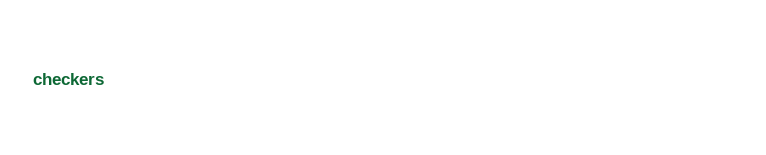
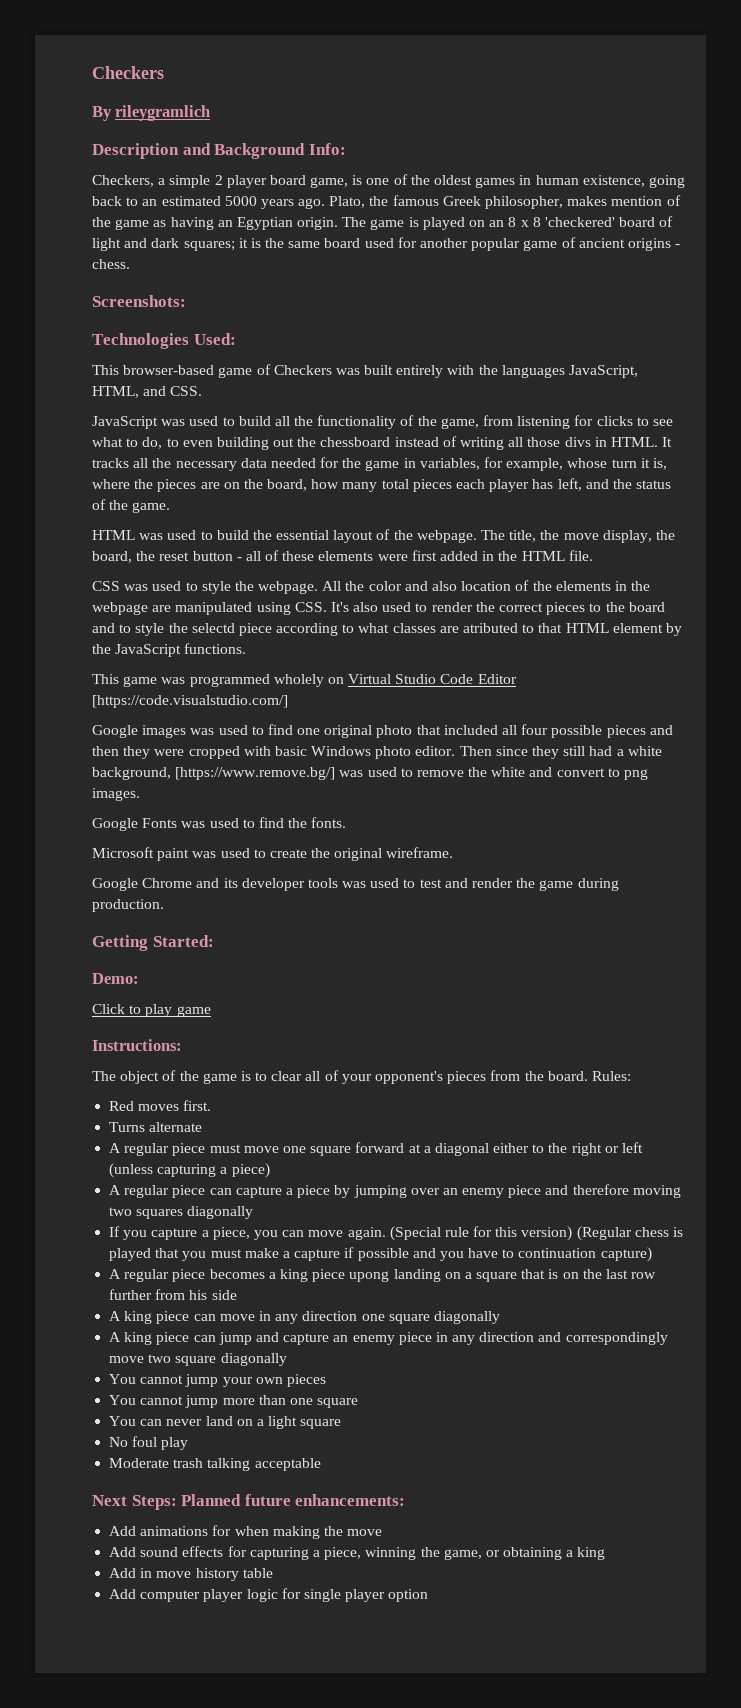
[33,73,104,85] checkers -> [92,66,164,79] [92,105,211,121] [92,143,346,159] [92,174,685,188] [92,195,681,209] [92,216,674,230] [92,237,681,251] [92,259,130,269] [92,295,186,307] [92,333,236,349] [92,364,639,378] [92,386,203,398] [92,415,673,429] [92,436,673,450] [92,457,667,471] [92,478,672,492] [92,499,171,513] [92,529,675,543] [92,550,593,563] [92,580,651,594] [92,602,665,615] [92,623,682,636] [92,643,247,657] [92,674,517,687] [92,695,288,708] [92,724,673,738] [92,746,662,759] [92,767,649,780] [92,788,140,801] [92,817,347,831] [92,847,454,861] [92,878,619,891] [92,899,164,912] [92,935,214,951] [92,973,139,984] [92,1004,211,1017] [92,1039,182,1051] [92,1070,631,1084] [109,1100,212,1111] [109,1122,203,1132] [109,1142,644,1156] [109,1163,270,1178] [109,1184,681,1198] [109,1206,254,1219] [109,1226,684,1241] [109,1247,652,1262] [109,1269,657,1282] [109,1289,237,1300] [109,1311,500,1324] [109,1332,668,1345] [109,1353,287,1366] [109,1374,326,1387] [109,1395,359,1408] [109,1416,342,1429] [109,1436,189,1450] [109,1458,321,1471] [92,1494,406,1510] [109,1525,383,1539] [109,1546,606,1560] [109,1568,273,1581] [109,1588,429,1602] Checkers // By rileygramlich // Description and Background Info: // Checkers, a simple 2 player board game, is one of the oldest games in human existence, going back to an estimated 5000 years ago. Plato, the famous Greek philosopher, makes mention of the game as having an Egyptian origin. The game is played on an 8 x 8 'checkered' board of light and dark squares; it is the same board used for another popular game of ancient origins - chess. // Screenshots: // Technologies Used: // This browser-based game of Checkers was built entirely with the languages JavaScript, HTML, and CSS. // JavaScript was used to build all the functionality of the game, from listening for clicks to see what to do, to even building out the chessboard instead of writing all those divs in HTML. It tracks all the necessary data needed for the game in variables, for example, whose turn it is, where the pieces are on the board, how many total pieces each player has left, and the status of the game. // HTML was used to build the essential layout of the webpage. The title, the move display, the board, the reset button - all of these elements were first added in the HTML file. // CSS was used to style the webpage. All the color and also location of the elements in the webpage are manipulated using CSS. It's also used to render the correct pieces to the board and to style the selectd piece according to what classes are atributed to that HTML element by the JavaScript functions. // This game was programmed wholely on Virtual Studio Code Editor [https://code.visualstudio.com/] // Google images was used to find one original photo that included all four possible pieces and then they were cropped with basic Windows photo editor. Then since they still had a white background, [https://www.remove.bg/] was used to remove the white and convert to png images. // Google Fonts was used to find the fonts. // Microsoft paint was used to create the original wireframe. // Google Chrome and its developer tools was used to test and render the game during production. // Getting Started: // Demo: // Click to play game // Instructions: // The object of the game is to clear all of your opponent's pieces from the board. Rules: // Red moves first. // Turns alternate // A regular piece must move one square forward at a diagonal either to the right or left (unless capturing a piece) // A regular piece can capture a piece by jumping over an enemy piece and therefore moving two squares diagonally // If you capture a piece, you can move again. (Special rule for this version) (Regular chess is played that you must make a capture if possible and you have to continuation capture) // A regular piece becomes a king piece upong landing on a square that is on the last row further from his side // A king piece can move in any direction one square diagonally // A king piece can jump and capture an enemy piece in any direction and correspondingly move two square diagonally // You cannot jump your own pieces // You cannot jump more than one square // You can never land on a light square // No foul play // Moderate trash talking acceptable // Next Steps: Planned future enhancements: // Add animations for when making the move // Add sound effects for capturing a piece, winning the game, or obtaining a king // Add in move history table // Add computer player logic for single player option

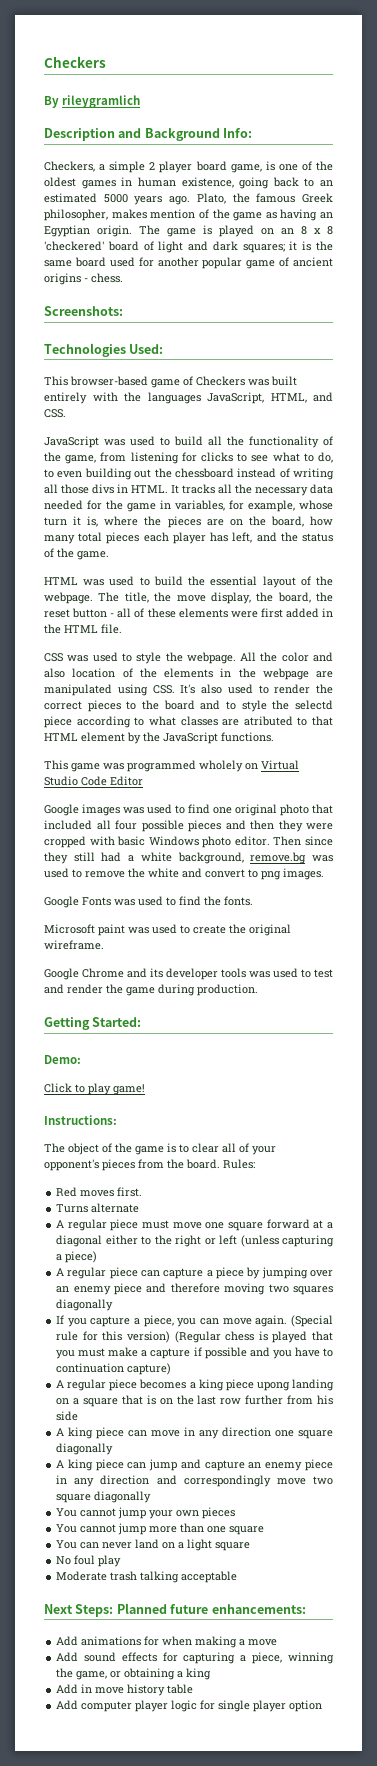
[92,695,288,708] [https://code.visualstudio.com/] -> (143, 781) none
[175,767,336,780] [https://www.remove.bg/] -> [250,852,307,864] remove.bg
[176,1006,211,1017] game -> [113,1084,145,1095] game!
[323,1526,343,1536] the -> [239,1639,246,1646] a

